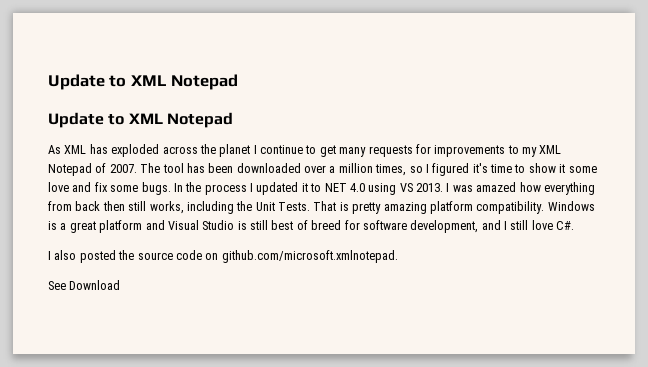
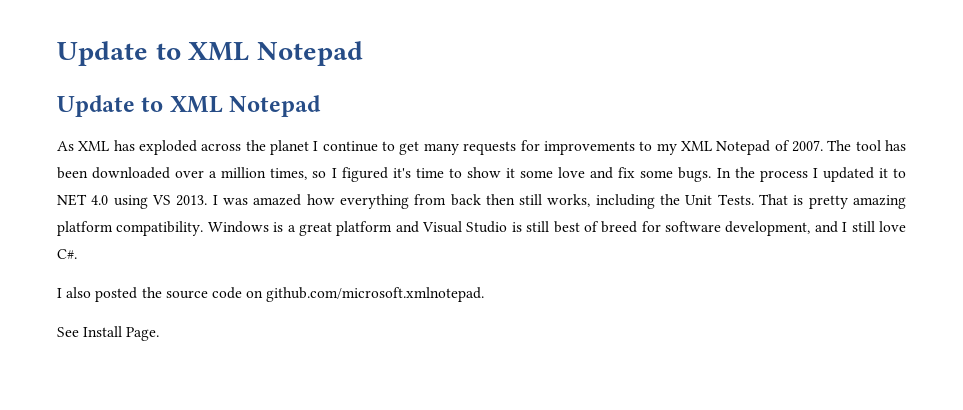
[69,280,121,290] Download -> [83,326,160,341] Install Page.

